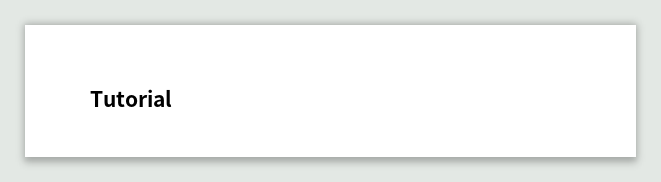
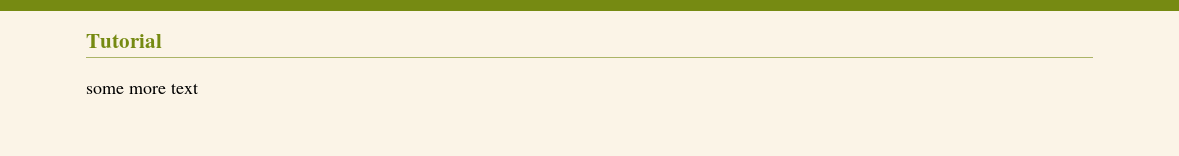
(172, 98) none -> [86,83,199,94] // some more text

